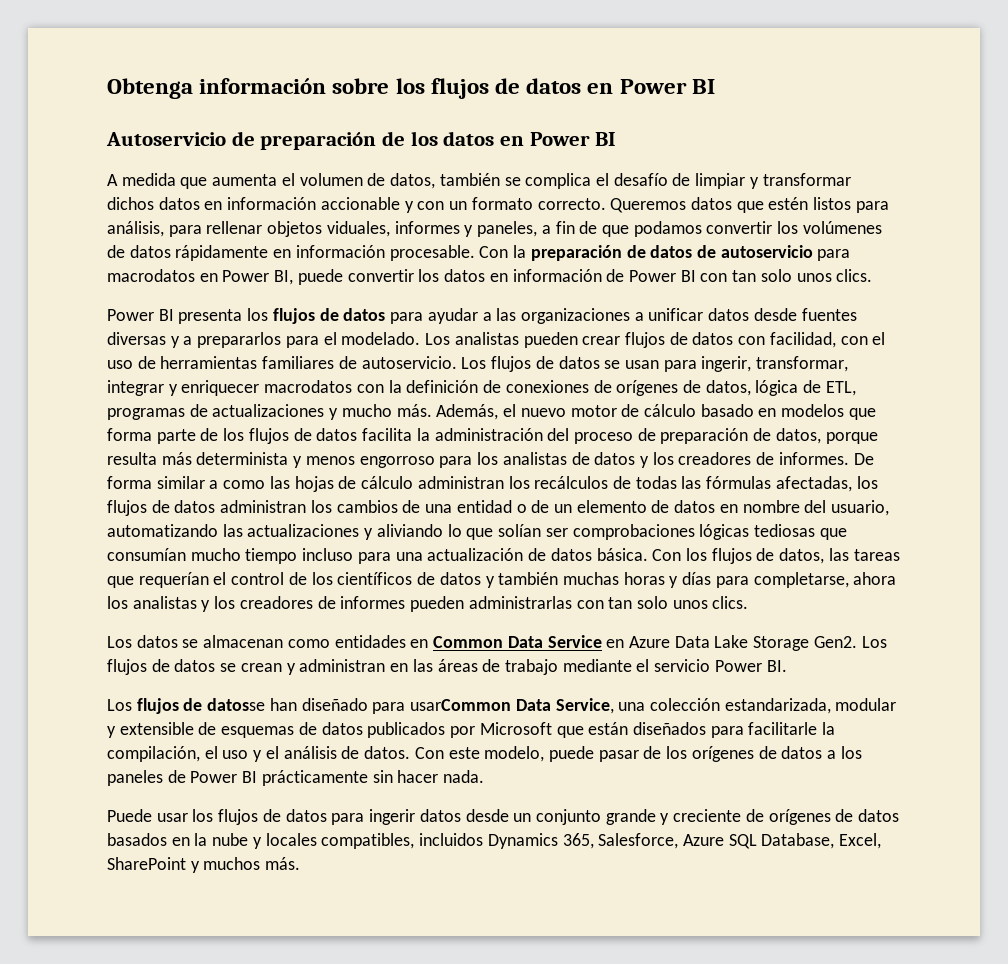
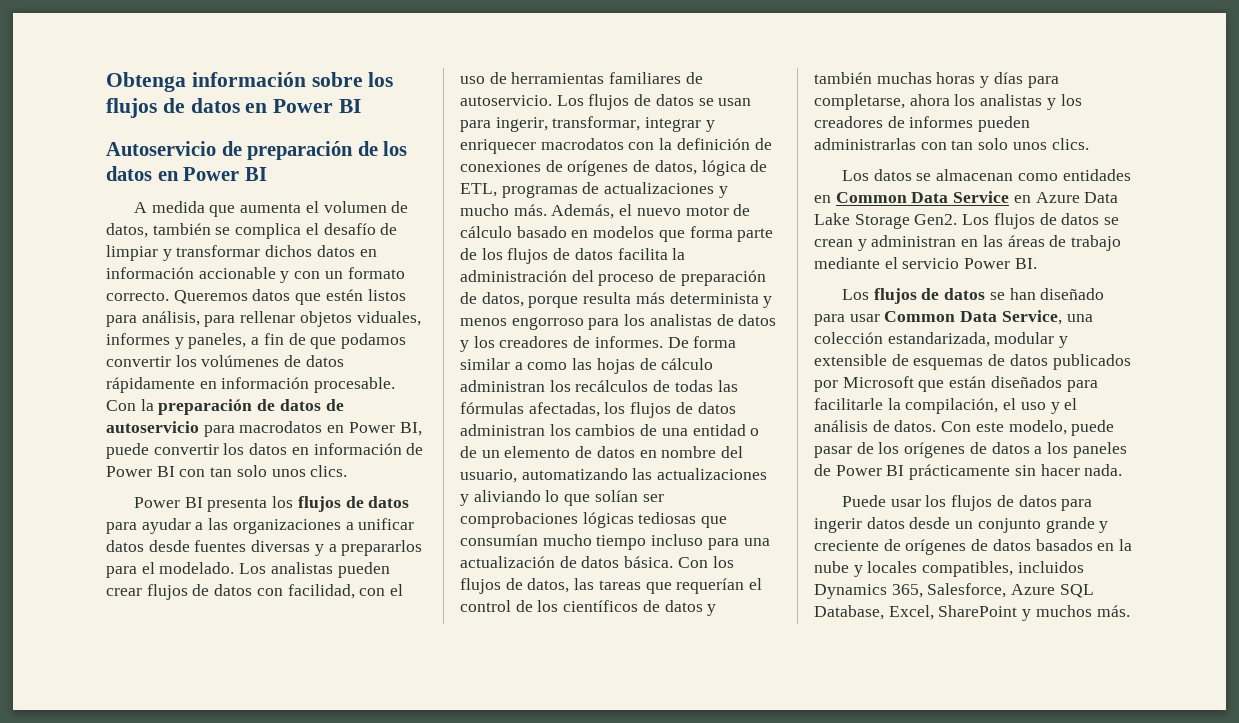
[207,698,266,711] datosse -> [944,288,1005,300] datos se
[410,699,512,711] usarCommon -> [849,311,956,322] usar Common

